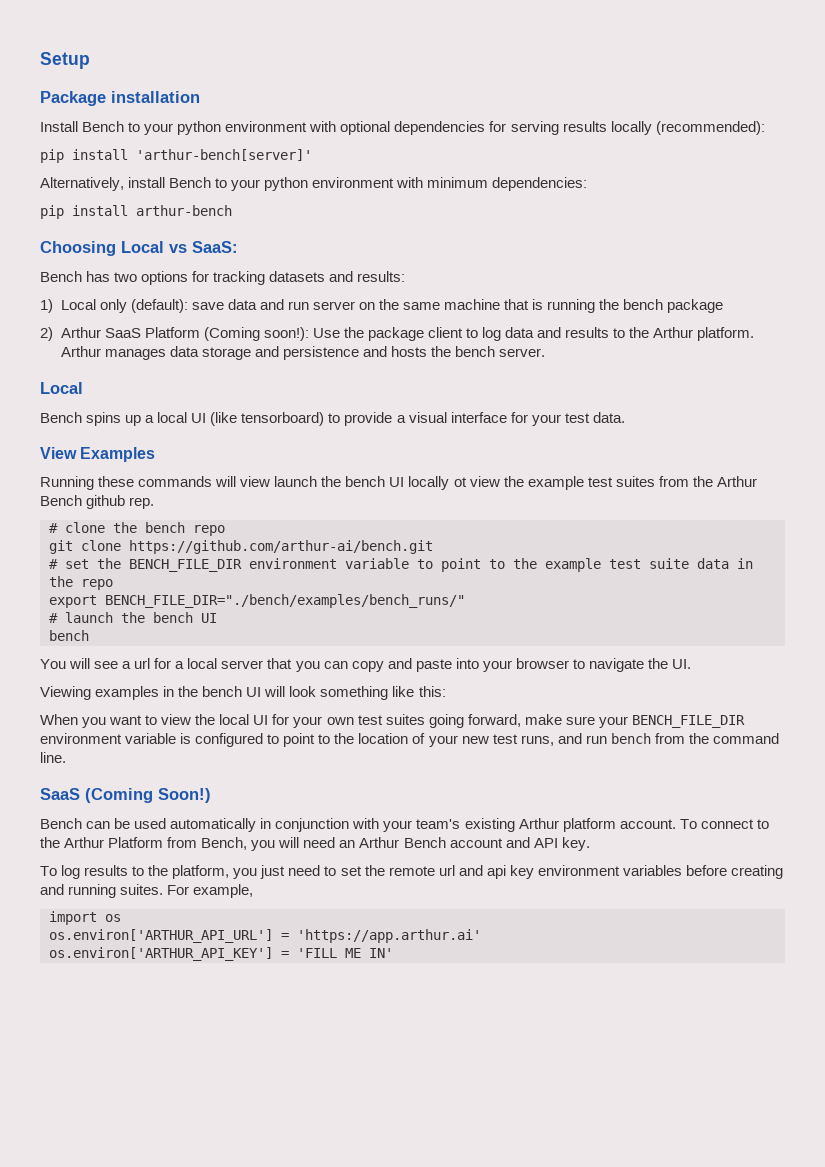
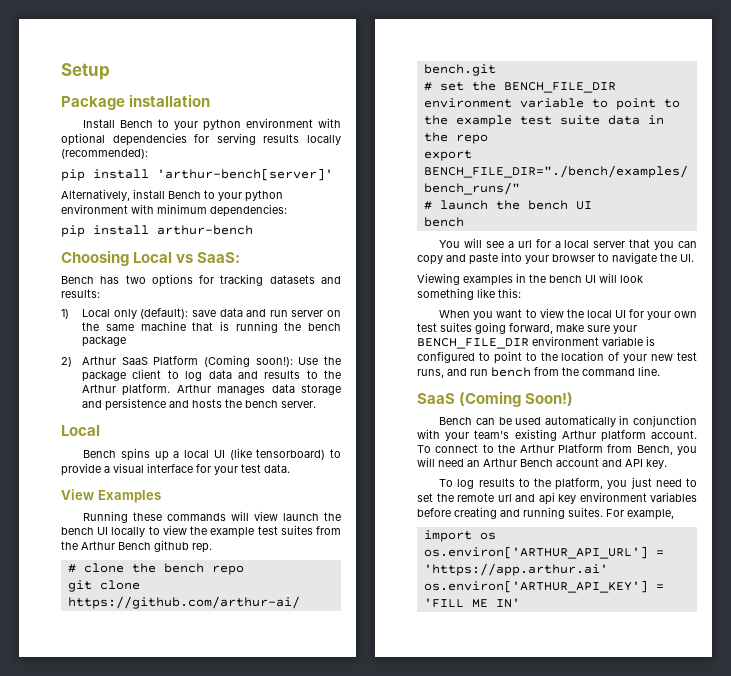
[453,477,467,487] ot -> [148,526,160,535] to

